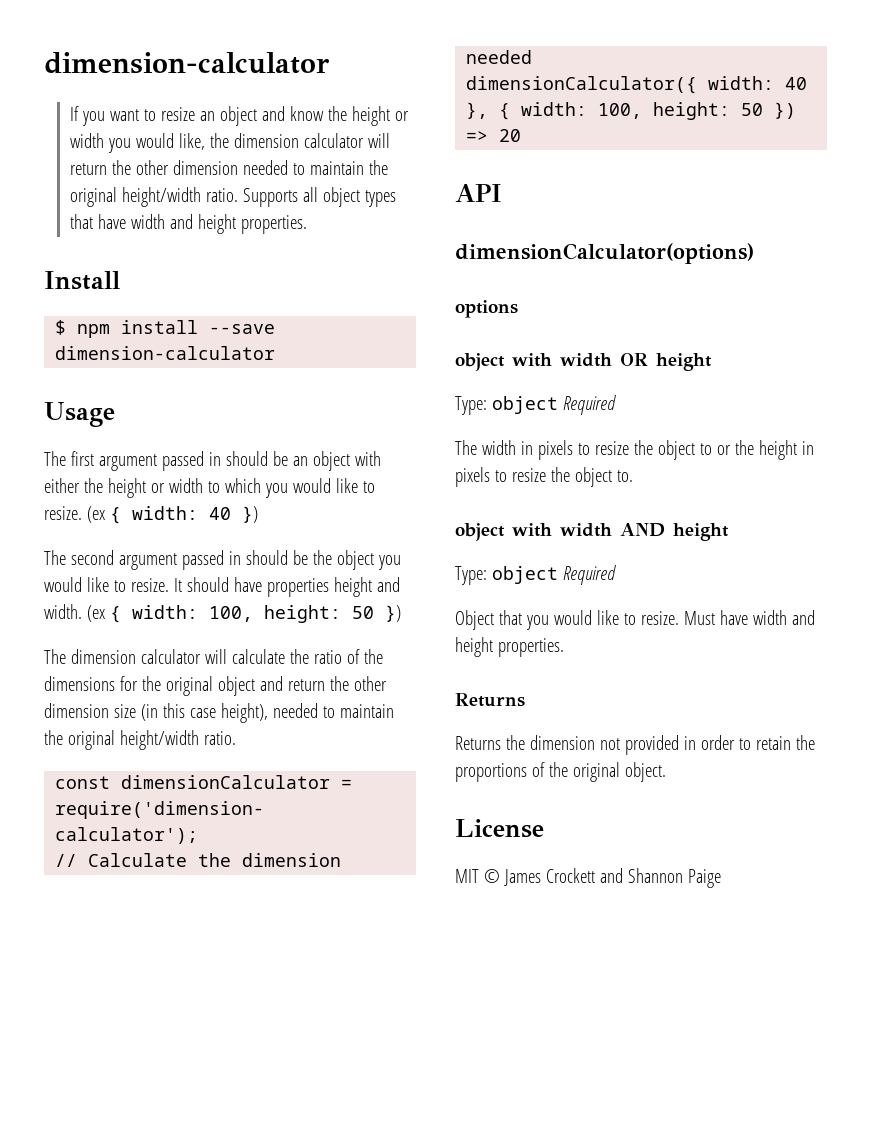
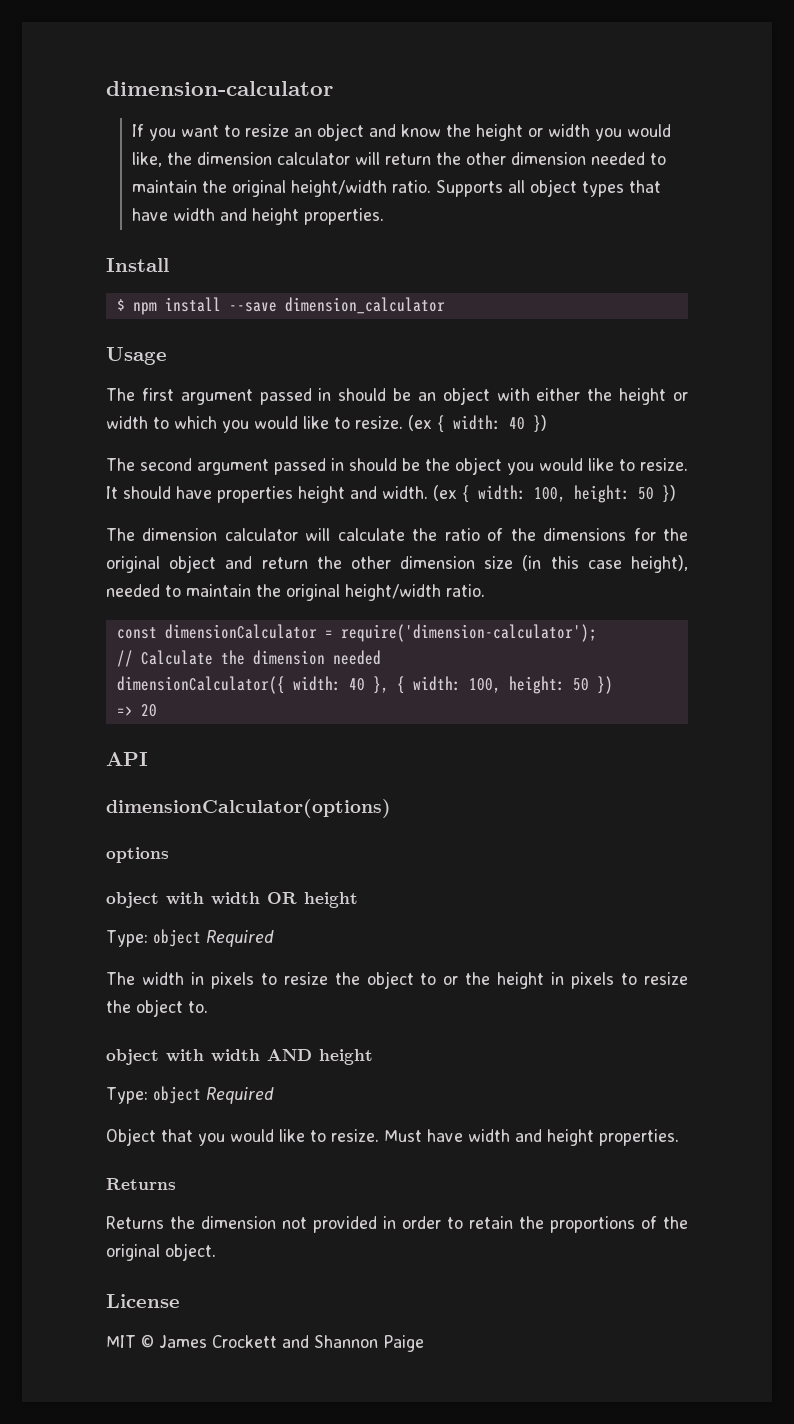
[55,346,276,360] dimension-calculator -> [284,297,445,314] dimension_calculator

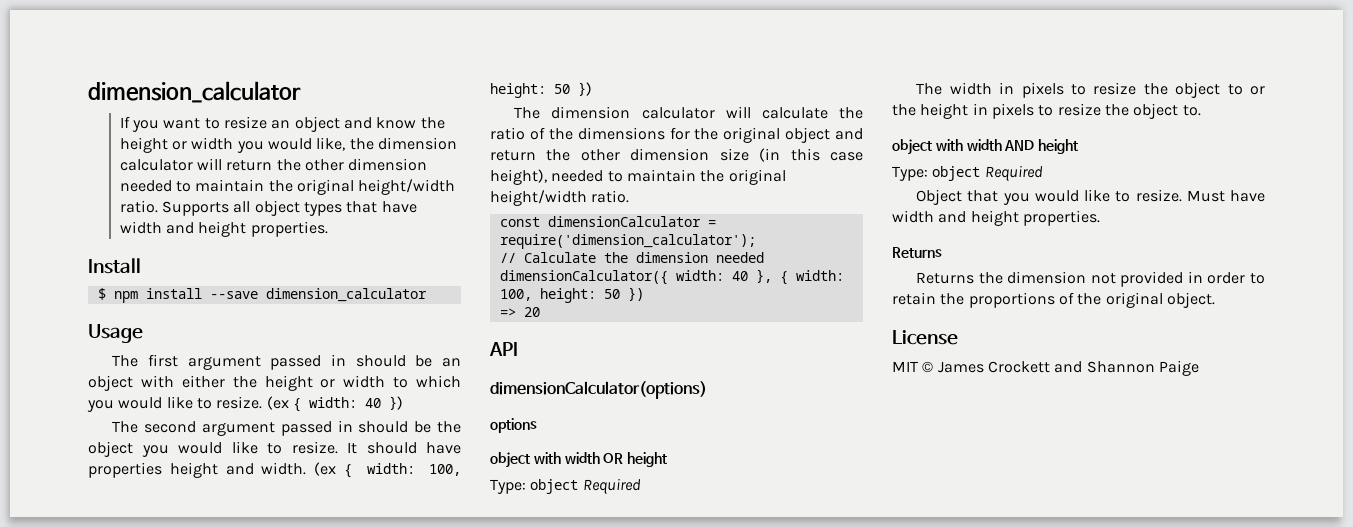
[106,81,333,96] dimension-calculator -> [88,81,301,103] dimension_calculator
[340,624,597,642] require('dimension-calculator'); -> [499,234,756,249] require('dimension_calculator');

